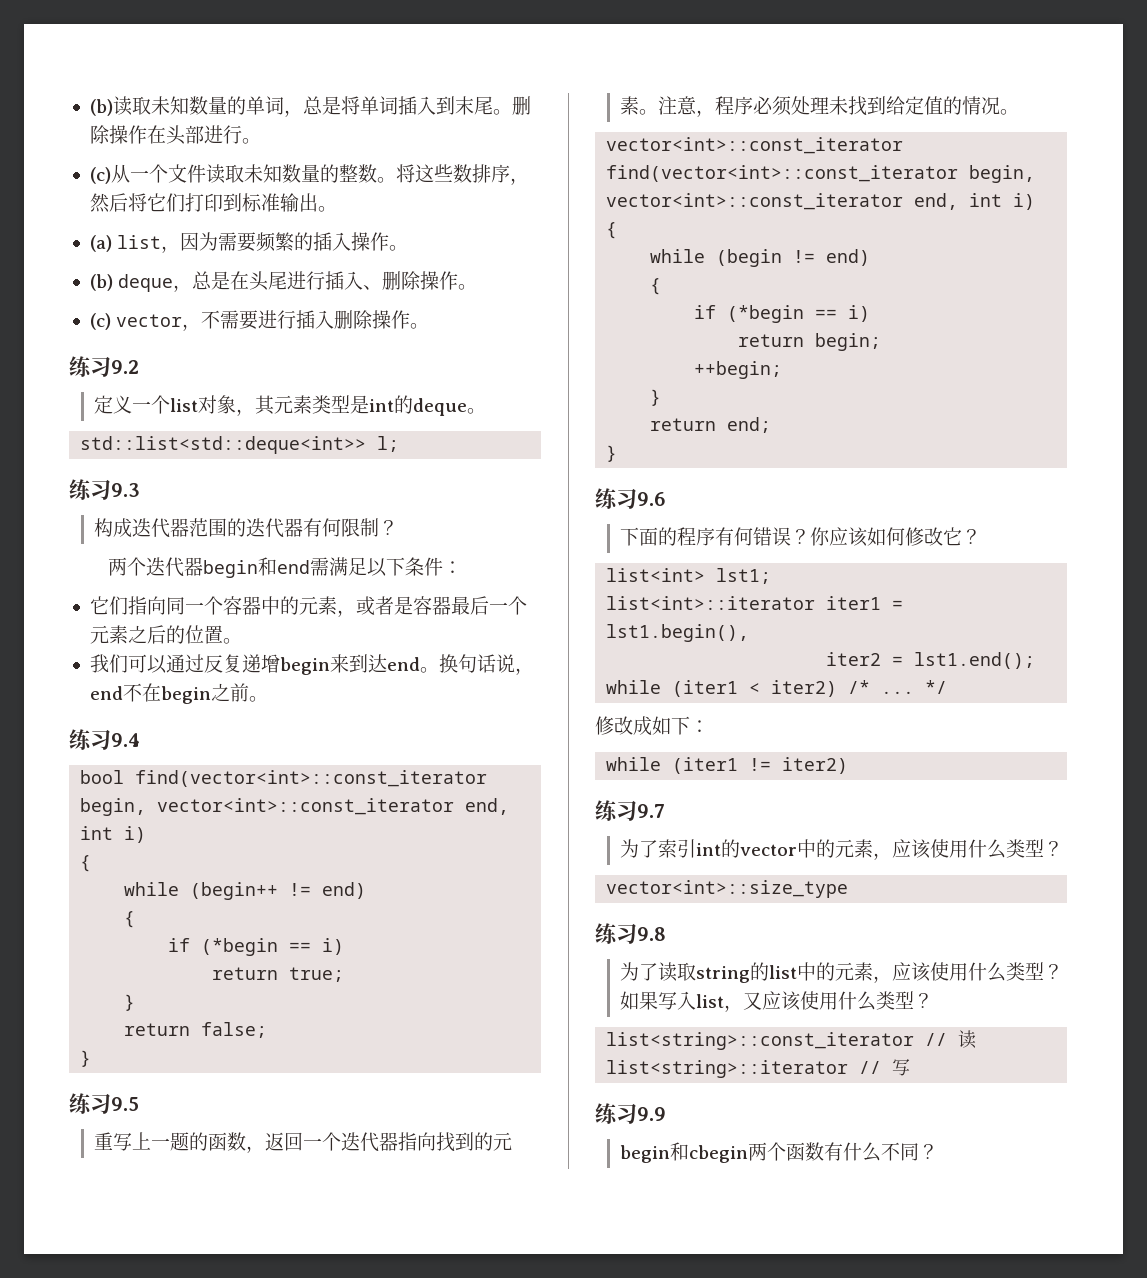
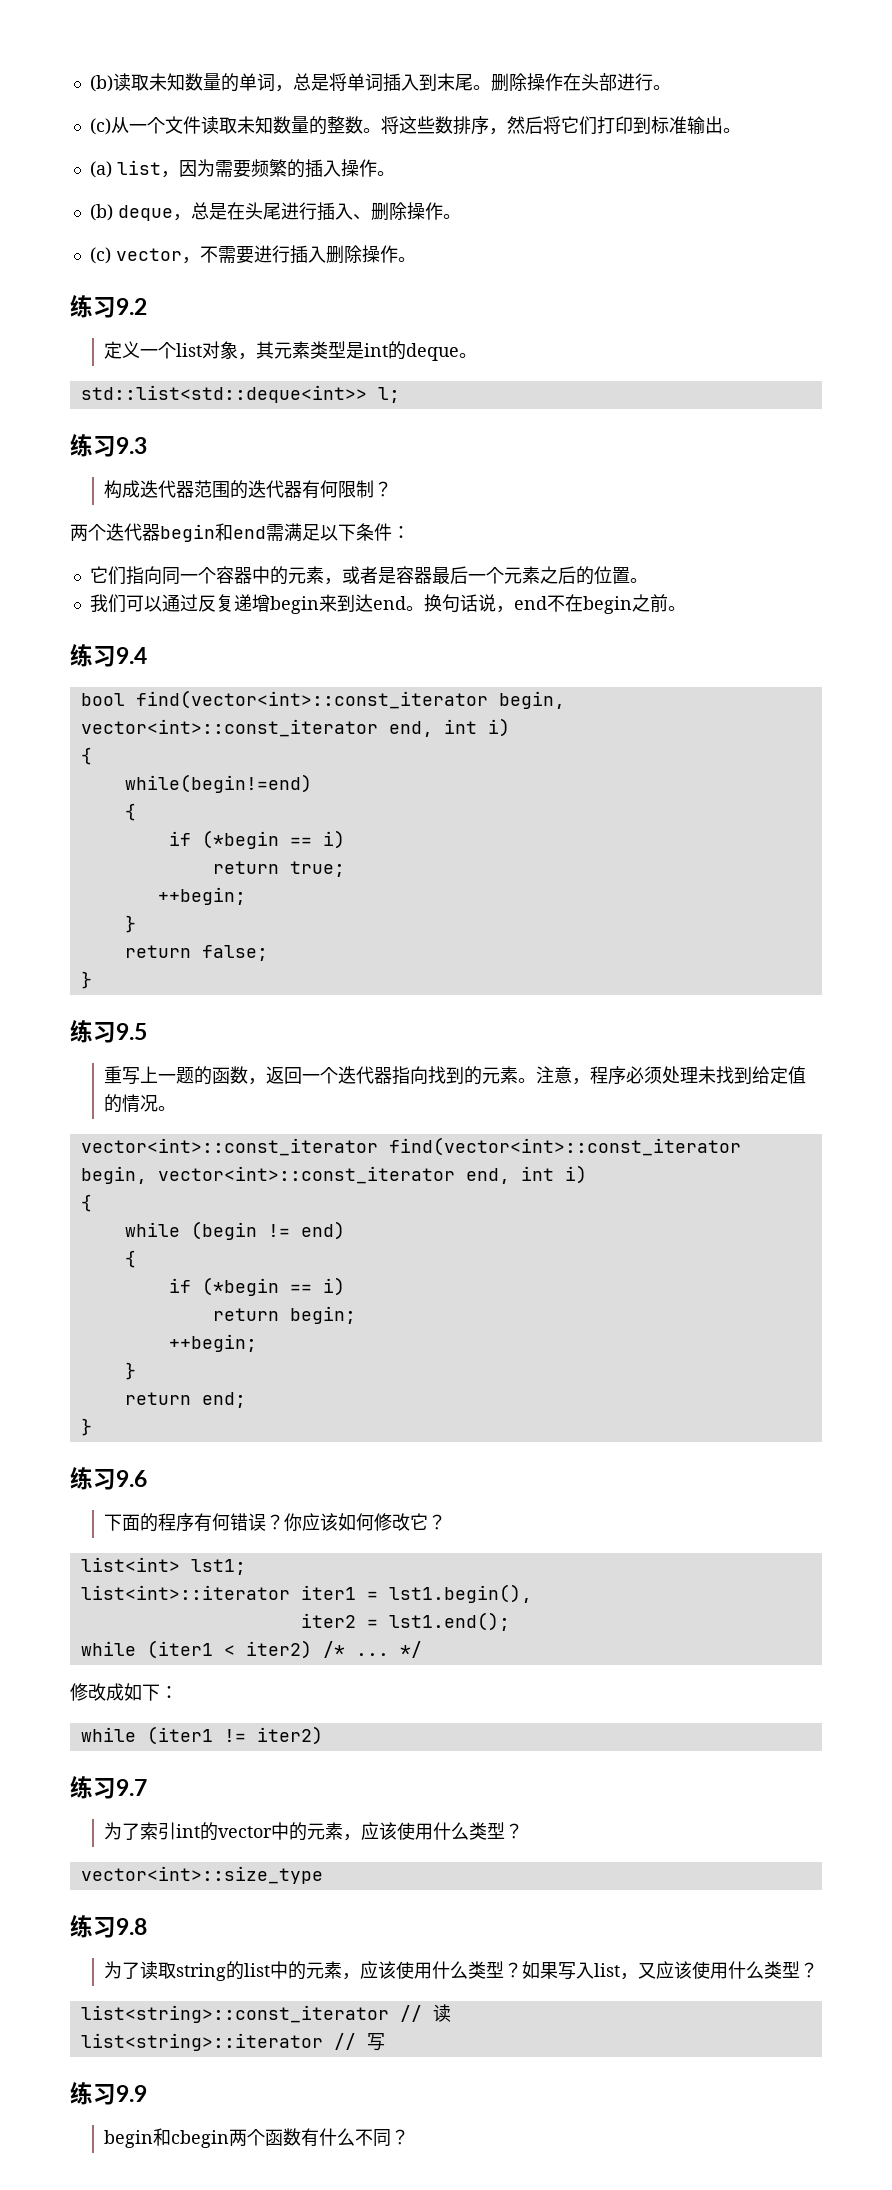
[124,882,367,900] while (begin++ != end) -> [124,774,312,793] while(begin!=end)
(345, 974) none -> [157,887,246,905] // ++begin;

